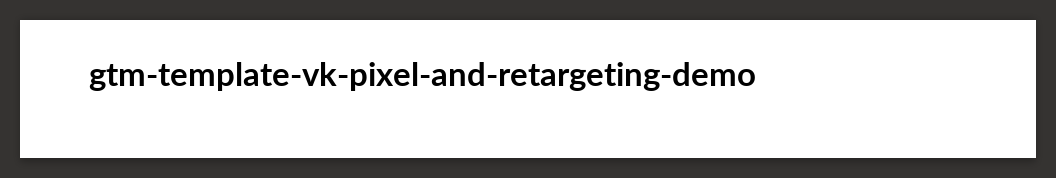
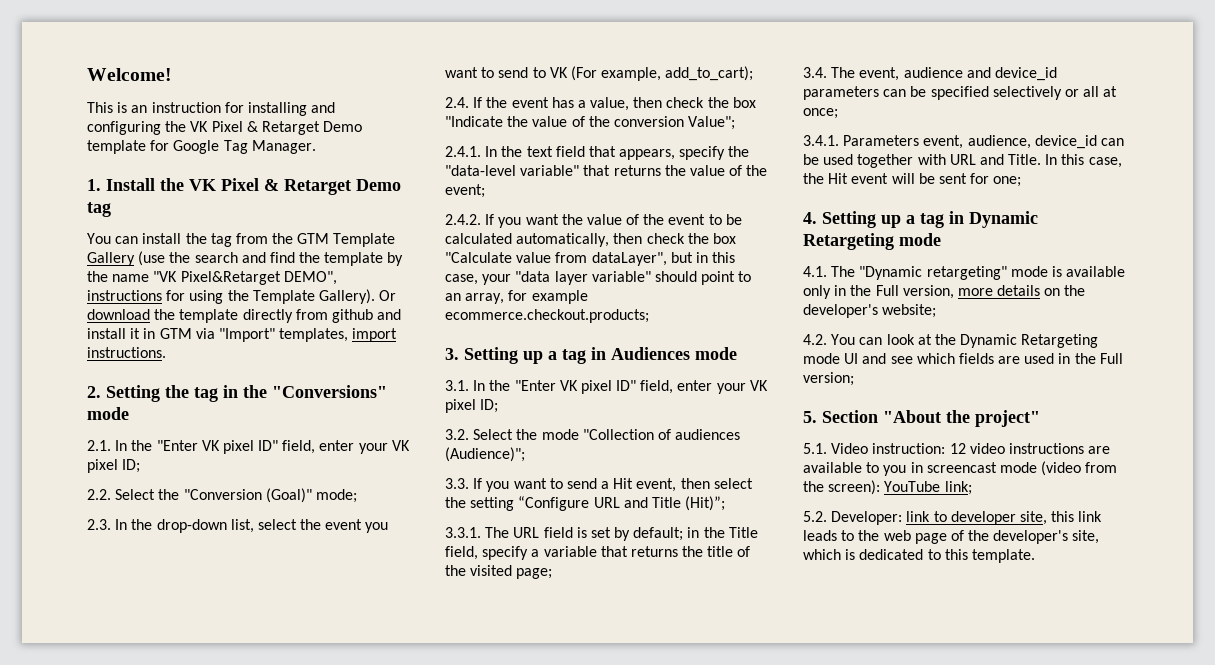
[89,62,756,91] gtm-template-vk-pixel-and-retargeting-demo -> [87,68,172,81] [87,102,336,116] [87,121,363,135] [87,140,316,154] [87,178,401,195] [87,202,111,217] [87,233,396,247] [87,251,404,266] [87,271,337,285] [87,289,397,304] [87,309,402,323] [87,328,398,342] [87,347,166,358] [87,385,387,402] [87,407,129,420] [87,440,410,454] [87,459,141,473] [87,488,357,503] [87,519,389,533] [445,66,754,81] [445,97,756,111] [445,116,736,130] [445,146,750,160] [445,165,768,176] [445,184,485,198] [445,214,742,228] [445,233,736,247] [445,252,736,266] [445,271,752,285] [445,290,588,304] [445,309,649,323] [445,347,737,364] [445,380,768,394] [445,399,499,413] [445,429,741,440] [445,447,525,462] [445,478,753,492] [445,496,726,511] [445,527,758,541] [445,546,751,560] [445,565,553,579] [803,67,1057,81] [803,86,1118,100] [803,108,838,119] [803,135,1124,149] [803,154,1122,168] [803,173,1022,187] [803,211,1038,228] [803,233,941,250] [803,266,1126,280] [803,285,1086,299] [803,304,937,318] [803,334,1099,348] [803,353,1123,364] [803,372,854,386] [803,410,1040,427] [803,443,1111,454] [803,461,1118,476] [803,480,972,495] [803,511,1103,525] [803,530,1100,544] [803,549,1035,563] Welcome! // This is an instruction for installing and configuring the VK Pixel & Retarget Demo template for Google Tag Manager. // 1. Install the VK Pixel & Retarget Demo tag // You can install the tag from the GTM Template Gallery (use the search and find the template by the name "VK Pixel&Retarget DEMO", instructions for using the Template Gallery). Or download the template directly from github and install it in GTM via "Import" templates, import instructions. // 2. Setting the tag in the "Conversions" mode // 2.1. In the "Enter VK pixel ID" field, enter your VK pixel ID; // 2.2. Select the "Conversion (Goal)" mode; // 2.3. In the drop-down list, select the event you want to send to VK (For example, add_to_cart); // 2.4. If the event has a value, then check the box "Indicate the value of the conversion Value"; // 2.4.1. In the text field that appears, specify the "data-level variable" that returns the value of the event; // 2.4.2. If you want the value of the event to be calculated automatically, then check the box "Calculate value from dataLayer", but in this case, your "data layer variable" should point to an array, for example ecommerce.checkout.products; // 3. Setting up a tag in Audiences mode // 3.1. In the "Enter VK pixel ID" field, enter your VK pixel ID; // 3.2. Select the mode "Collection of audiences (Audience)"; // 3.3. If you want to send a Hit event, then select the setting “Configure URL and Title (Hit)”; // 3.3.1. The URL field is set by default; in the Title field, specify a variable that returns the title of the visited page; // 3.4. The event, audience and device_id parameters can be specified selectively or all at once; // 3.4.1. Parameters event, audience, device_id can be used together with URL and Title. In this case, the Hit event will be sent for one; // 4. Setting up a tag in Dynamic Retargeting mode // 4.1. The "Dynamic retargeting" mode is available only in the Full version, more details on the developer's website; // 4.2. You can look at the Dynamic Retargeting mode UI and see which fields are used in the Full version; // 5. Section "About the project" // 5.1. Video instruction: 12 video instructions are available to you in screencast mode (video from the screen): YouTube link; // 5.2. Developer: link to developer site, this link leads to the web page of the developer's site, which is dedicated to this template.

